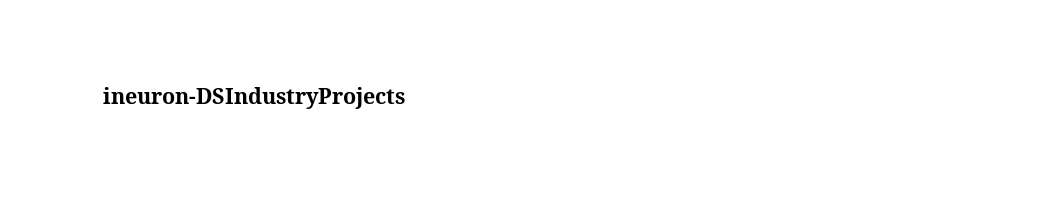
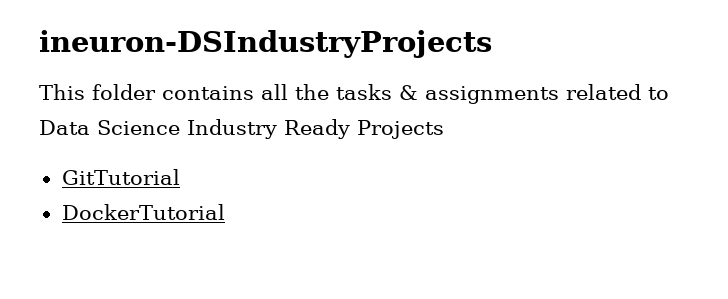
(405, 98) none -> [39,84,669,104] [39,119,444,139] [61,169,180,185] [61,204,225,220] // This folder contains all the tasks & assignments related to Data Science Industry Ready Projects // GitTutorial // DockerTutorial

